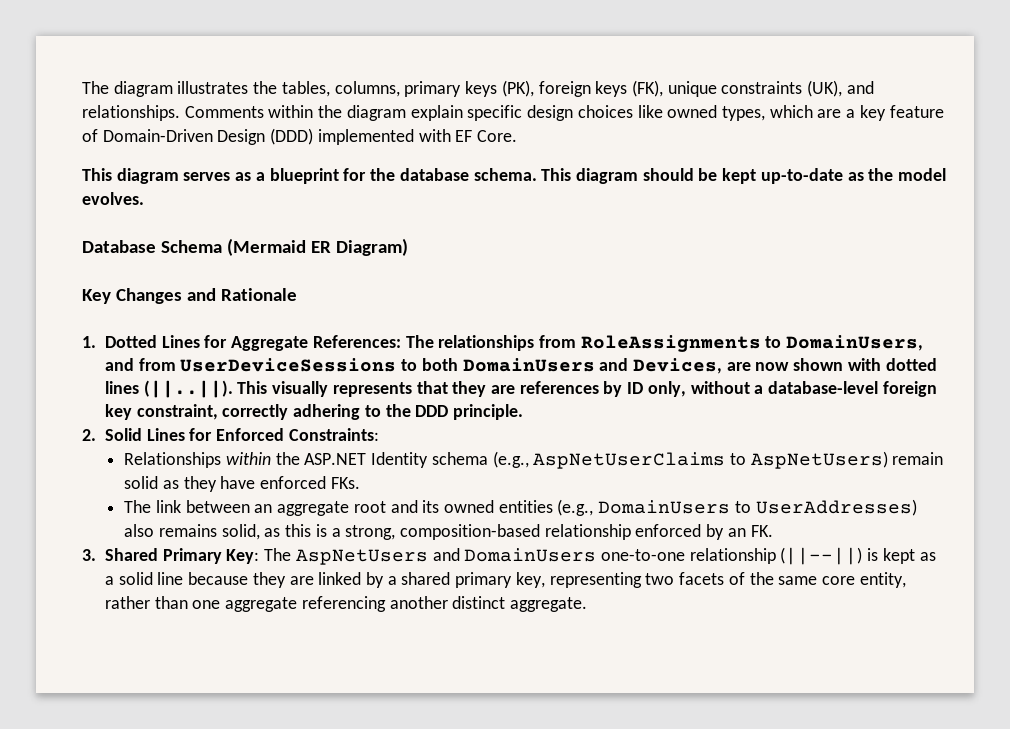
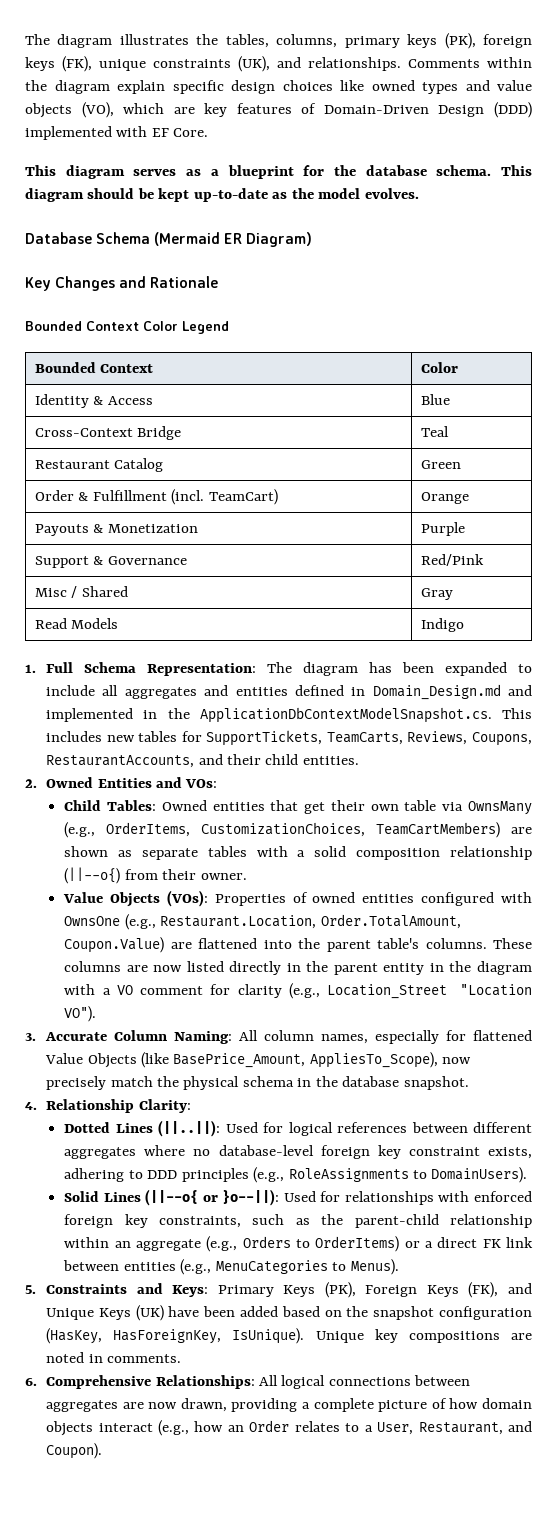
[721,105,944,121] types, which are a key feature -> [422,80,532,94] [25,102,292,118] types and value objects (VO), which are key features
[82,335,924,352] [104,358,937,374] [104,380,937,398] [104,404,523,420] [82,428,379,441] [124,451,944,469] [124,476,360,492] [124,499,917,516] [124,524,773,540] [82,547,936,565] [104,572,906,588] [104,596,587,612] 1. Dotted Lines for Aggregate References: The relationships from RoleAssignments to DomainUsers, and from UserDeviceSessions to both DomainUsers and Devices, are now shown with dotted lines (||..||). This visually represents that they are references by ID only, without a database-level foreign key constraint, correctly adhering to the DDD principle. // 2. Solid Lines for Enforced Constraints: // Relationships within the ASP.NET Identity schema (e.g., AspNetUserClaims to AspNetUsers) remain solid as they have enforced FKs. // The link between an aggregate root and its owned entities (e.g., DomainUsers to UserAddresses) also remains solid, as this is a strong, composition-based relationship enforced by an FK. // 3. Shared Primary Key: The AspNetUsers and DomainUsers one-to-one relationship (||--||) is kept as a solid line because they are linked by a shared primary key, representing two facets of the same core entity, rather than one aggregate referencing another distinct aggregate. -> [25,321,229,334] [34,362,154,373] [420,362,458,373] [34,394,153,408] [420,394,450,405] [34,426,182,440] [420,426,449,437] [34,458,164,472] [420,460,461,469] [34,489,278,505] [420,492,469,504] [34,524,198,536] [420,522,465,536] [34,556,187,568] [420,554,484,566] [34,586,128,598] [420,588,453,600] [34,618,119,629] [420,618,464,632] [25,662,532,676] [46,684,532,700] [46,707,532,723] [46,730,532,746] [46,754,359,768] [25,777,218,788] [64,800,532,815] [64,822,532,838] [64,846,532,860] [64,867,247,884] [63,890,532,907] [64,914,461,930] [64,937,532,953] [64,961,533,975] [64,983,532,999] [64,1006,97,1022] [25,1030,532,1044] [45,1052,472,1068] [46,1076,469,1090] [25,1099,191,1113] [64,1120,532,1137] [64,1145,532,1159] [64,1167,528,1183] [64,1189,532,1206] [64,1214,532,1228] [64,1236,534,1252] [63,1259,399,1275] [25,1282,533,1298] [46,1305,533,1321] [46,1328,532,1344] [46,1352,182,1363] [25,1375,471,1389] [46,1398,532,1412] [46,1420,532,1436] [46,1443,103,1459] Bounded Context Color Legend // Bounded Context | Color // Identity & Access | Blue // Cross-Context Bridge | Teal // Restaurant Catalog | Green // Order & Fulfillment (incl. TeamCart) | Orange // Payouts & Monetization | Purple // Support & Governance | Red/Pink // Misc / Shared | Gray // Read Models | Indigo // 1. Full Schema Representation: The diagram has been expanded to include all aggregates and entities defined in Domain_Design.md and implemented in the ApplicationDbContextModelSnapshot.cs. This includes new tables for SupportTickets, TeamCarts, Reviews, Coupons, RestaurantAccounts, and their child entities. // 2. Owned Entities and VOs: // Child Tables: Owned entities that get their own table via OwnsMany (e.g., OrderItems, CustomizationChoices, TeamCartMembers) are shown as separate tables with a solid composition relationship (||--o{) from their owner. // Value Objects (VOs): Properties of owned entities configured with OwnsOne (e.g., Restaurant.Location, Order.TotalAmount, Coupon.Value) are flattened into the parent table's columns. These columns are now listed directly in the parent entity in the diagram with a VO comment for clarity (e.g., Location_Street "Location VO"). // 3. Accurate Column Naming: All column names, especially for flattened Value Objects (like BasePrice_Amount, AppliesTo_Scope), now precisely match the physical schema in the database snapshot. // 4. Relationship Clarity: // Dotted Lines (||..||): Used for logical references between different aggregates where no database-level foreign key constraint exists, adhering to DDD principles (e.g., RoleAssignments to DomainUsers). // Solid Lines (||--o{ or }o--||): Used for relationships with enforced foreign key constraints, such as the parent-child relationship within an aggregate (e.g., Orders to OrderItems) or a direct FK link between entities (e.g., MenuCategories to Menus). // 5. Constraints and Keys: Primary Keys (PK), Foreign Keys (FK), and Unique Keys (UK) have been added based on the snapshot configuration (HasKey, HasForeignKey, IsUnique). Unique key compositions are noted in comments. // 6. Comprehensive Relationships: All logical connections between aggregates are now drawn, providing a complete picture of how domain objects interact (e.g., how an Order relates to a User, Restaurant, and Coupon).

